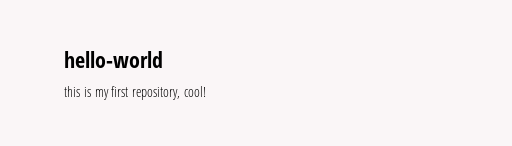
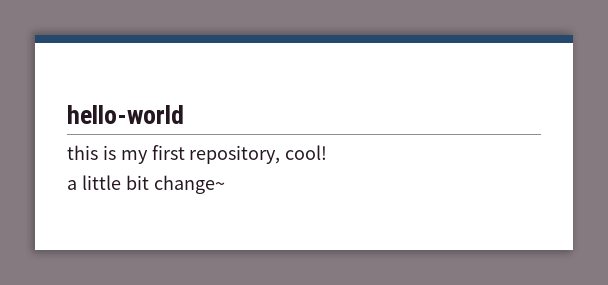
(206, 91) none -> [67,175,225,194] // a little bit change~

